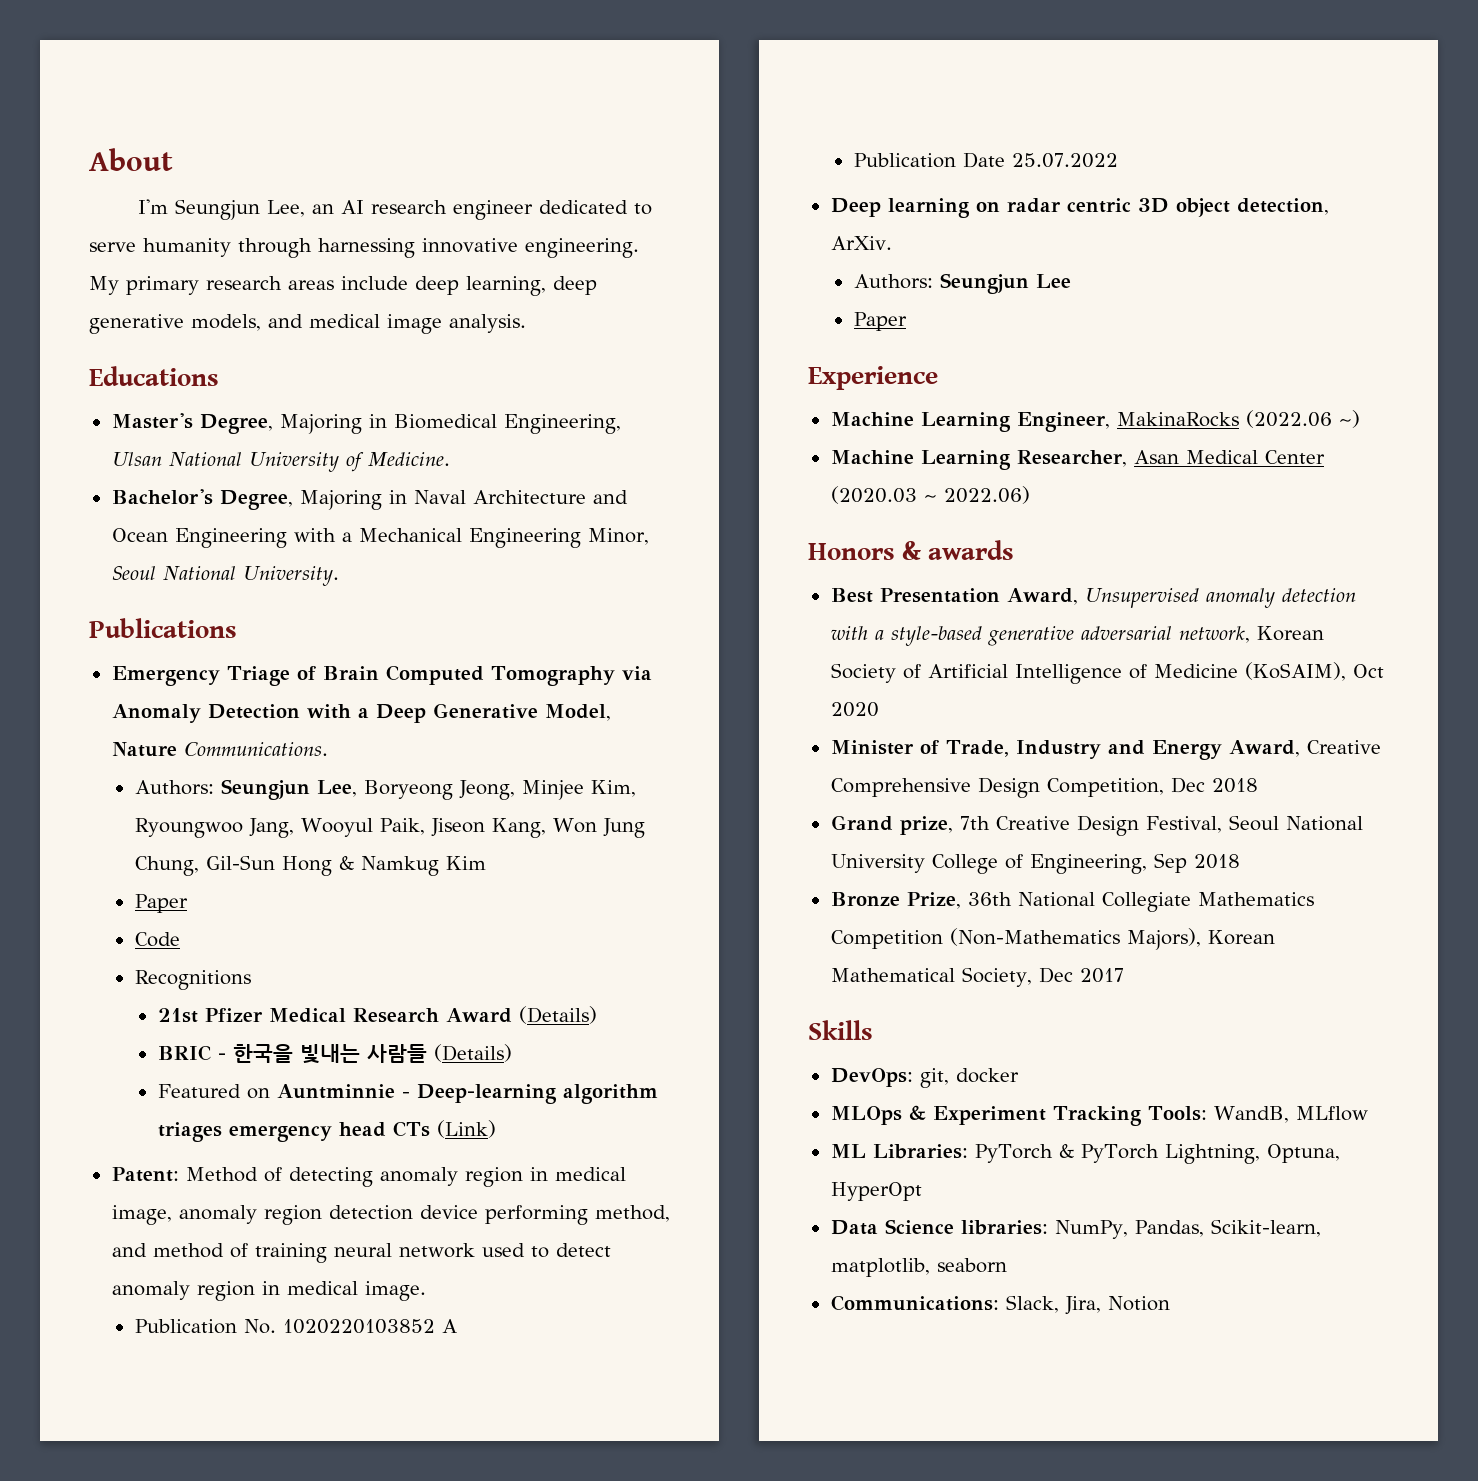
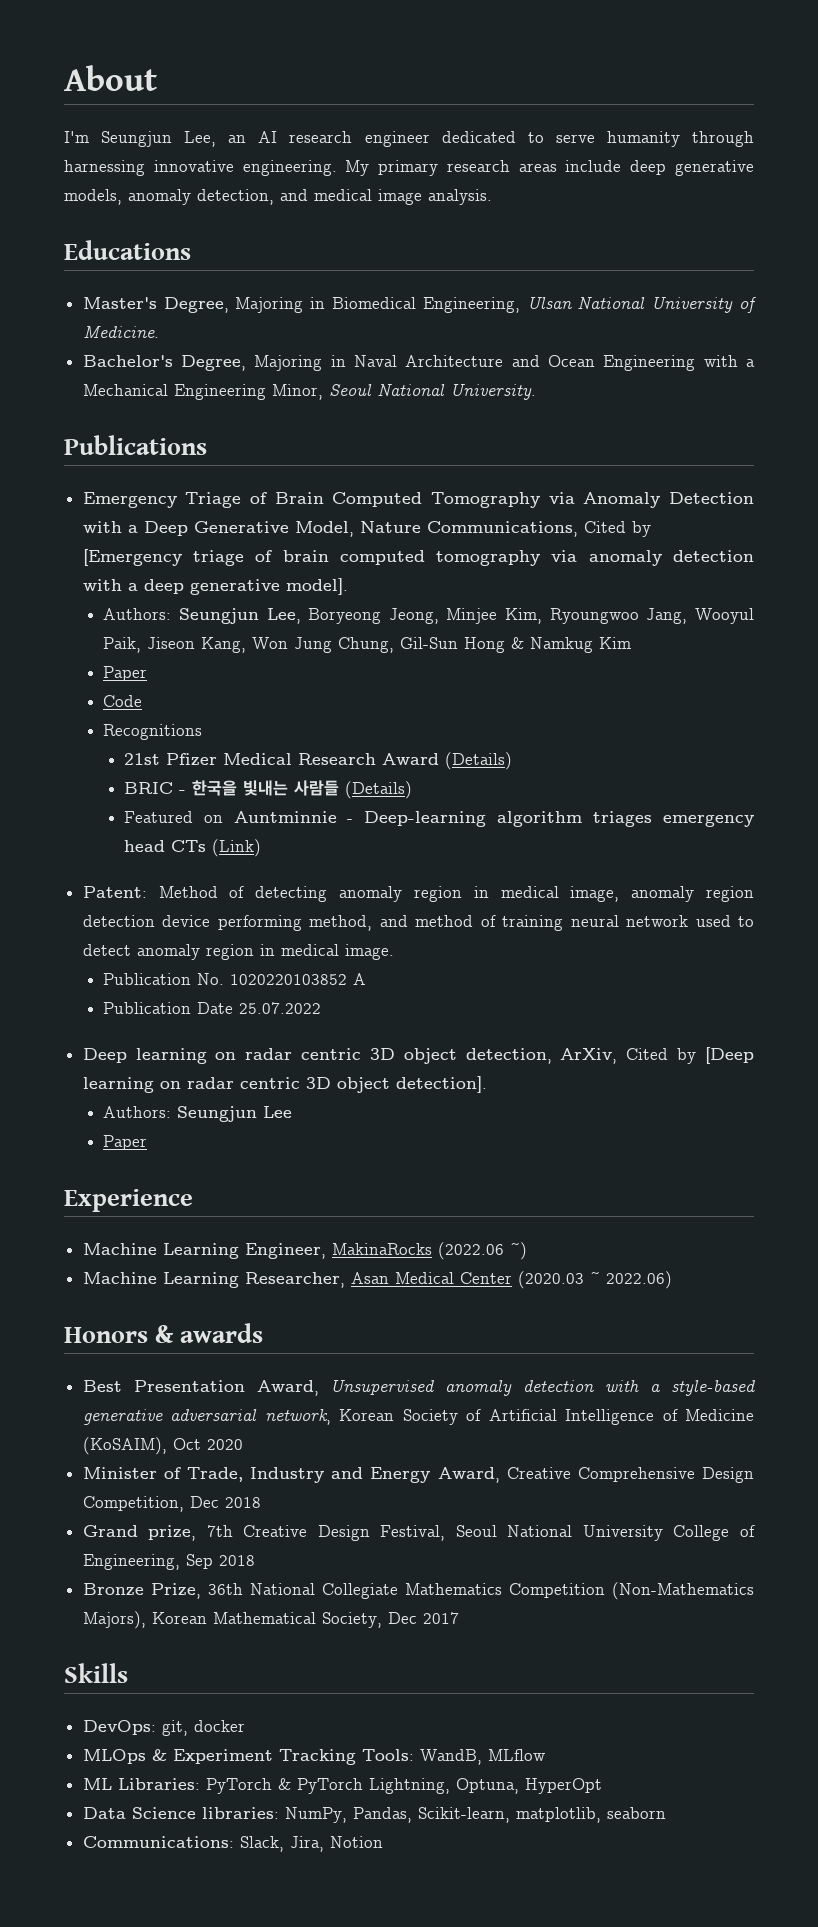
[466,276,597,296] [89,314,261,334] learning, deep generative models, -> [675,160,754,176] [64,189,274,205] generative models, anomaly detection,
[183,742,328,756] Communications. -> [426,521,651,537] [82,549,755,566] [82,578,348,595] Communications, Cited by [Emergency triage of brain computed tomography via anomaly detection with a deep generative model].
[830,236,892,250] ArXiv. -> [560,1047,754,1064] [82,1076,487,1093] ArXiv, Cited by [Deep learning on radar centric 3D object detection].

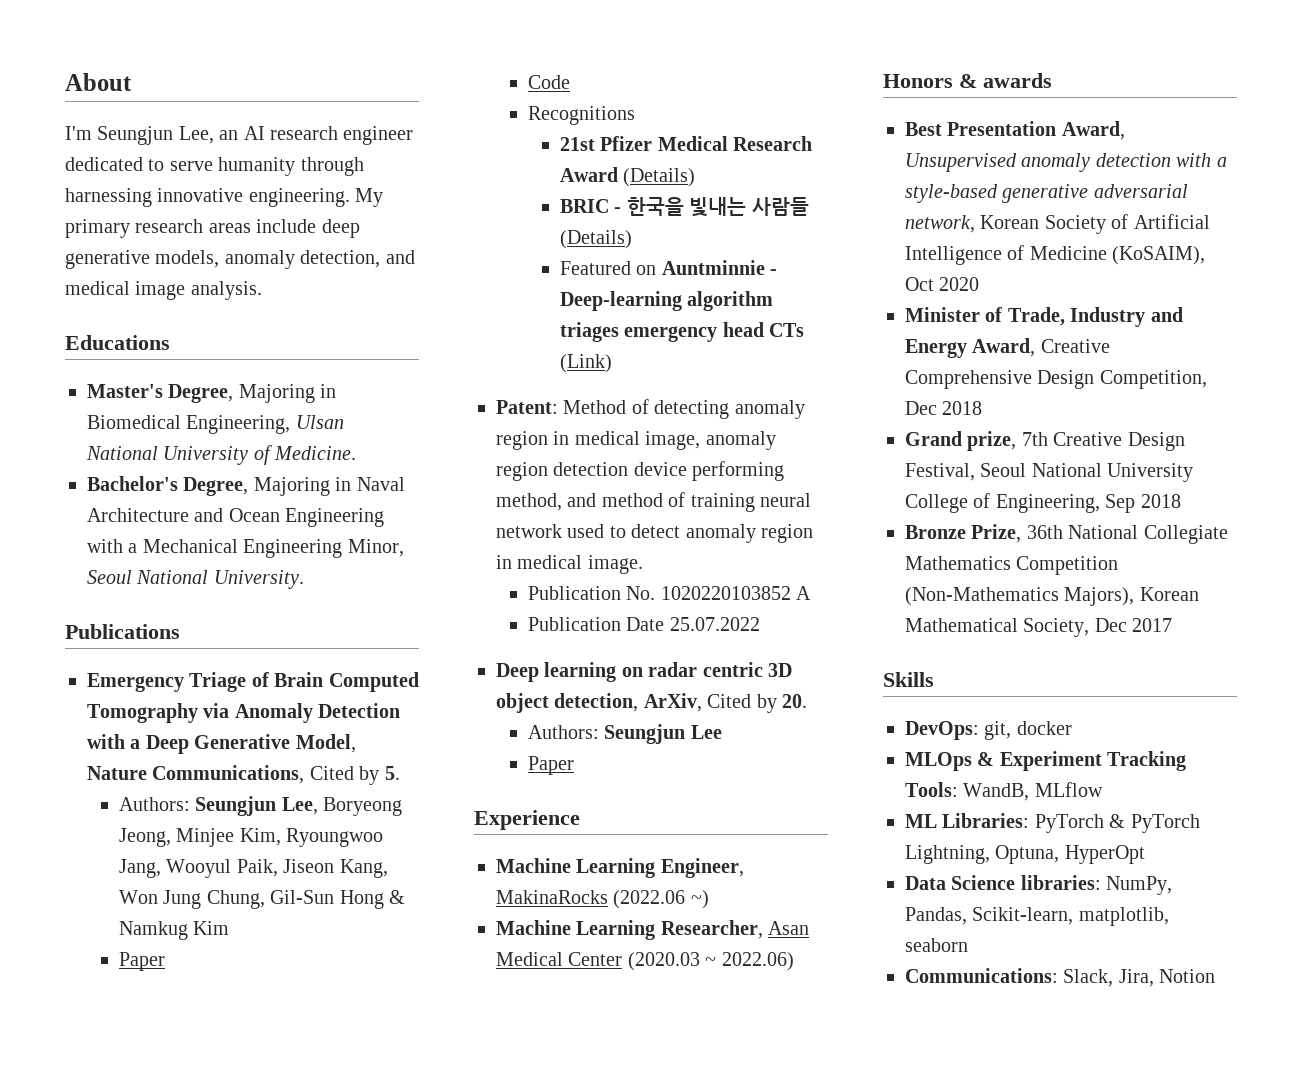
[82,549,755,566] [82,578,348,595] [Emergency triage of brain computed tomography via anomaly detection with a deep generative model]. -> [384,766,400,780] 5.
[705,1047,754,1064] [82,1076,487,1093] [Deep learning on radar centric 3D object detection]. -> [782,694,807,708] 20.

